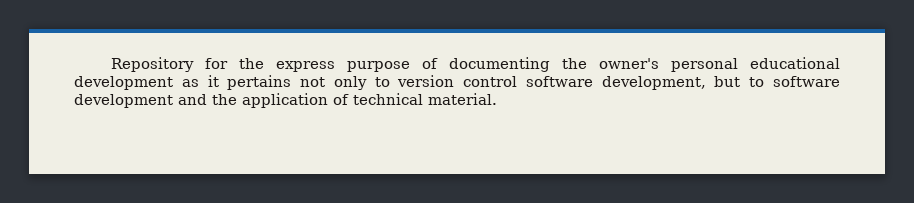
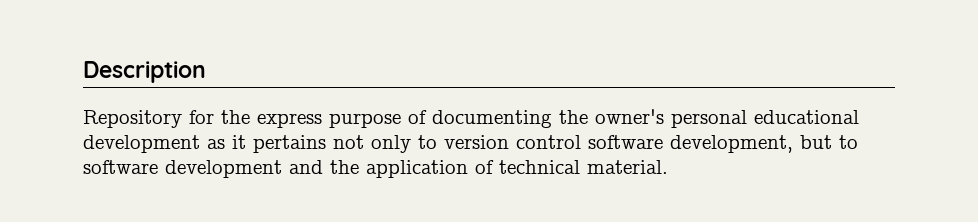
(111, 64) none -> [83,61,206,83] Description //

